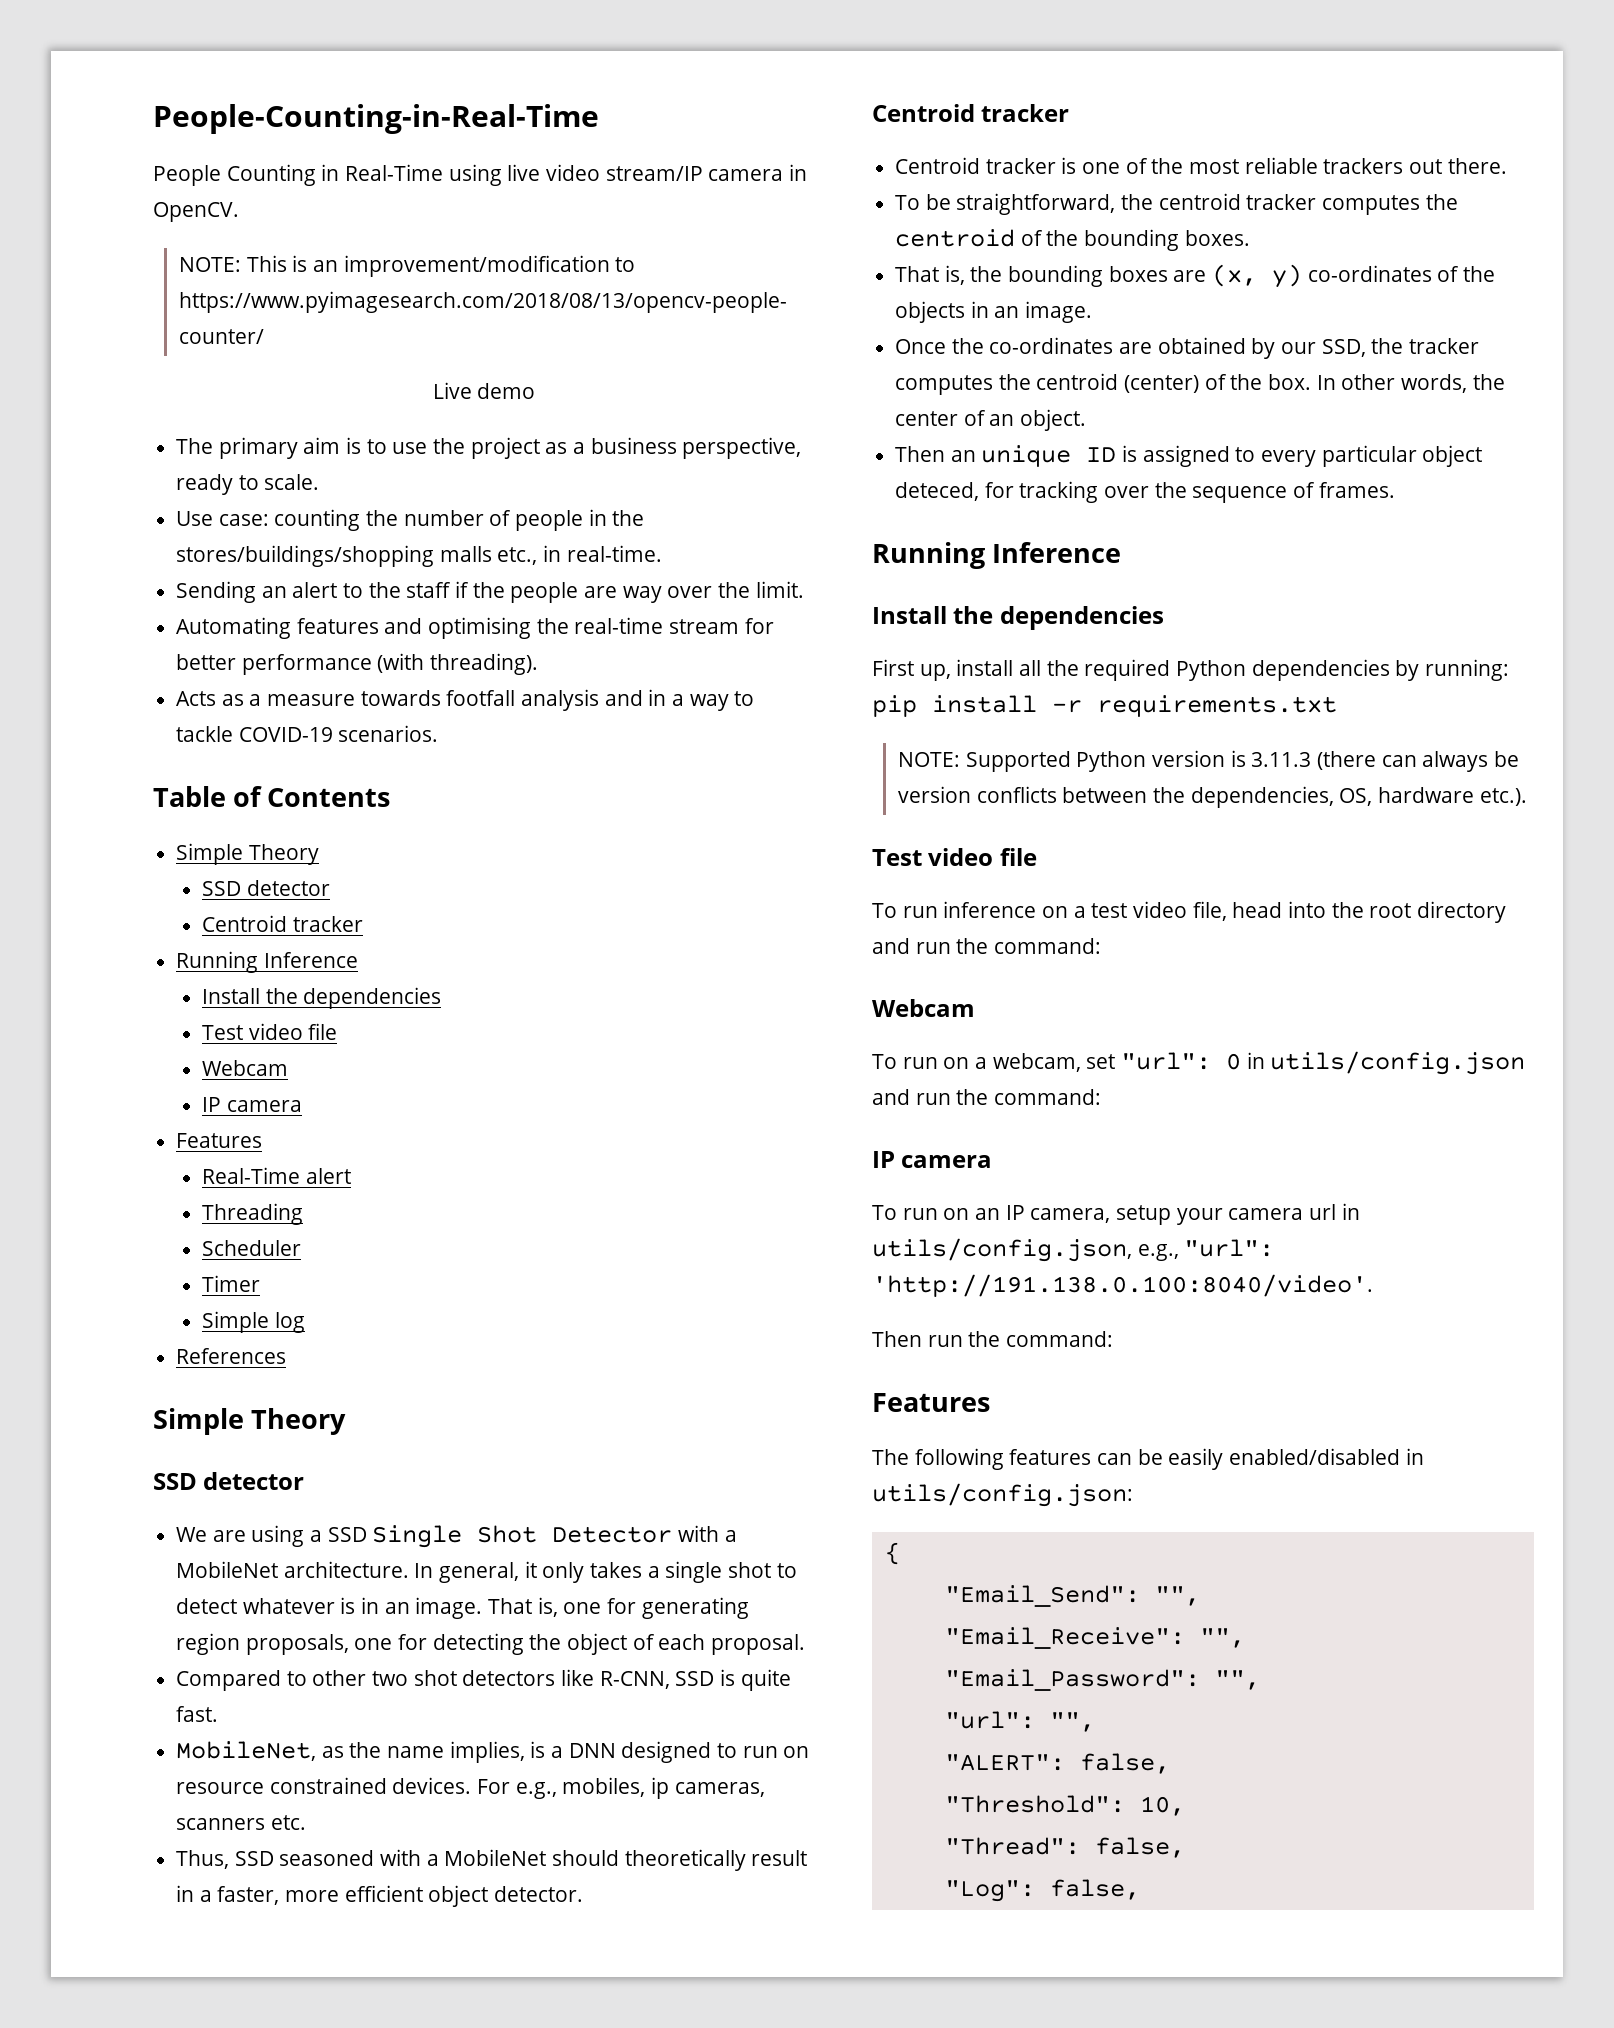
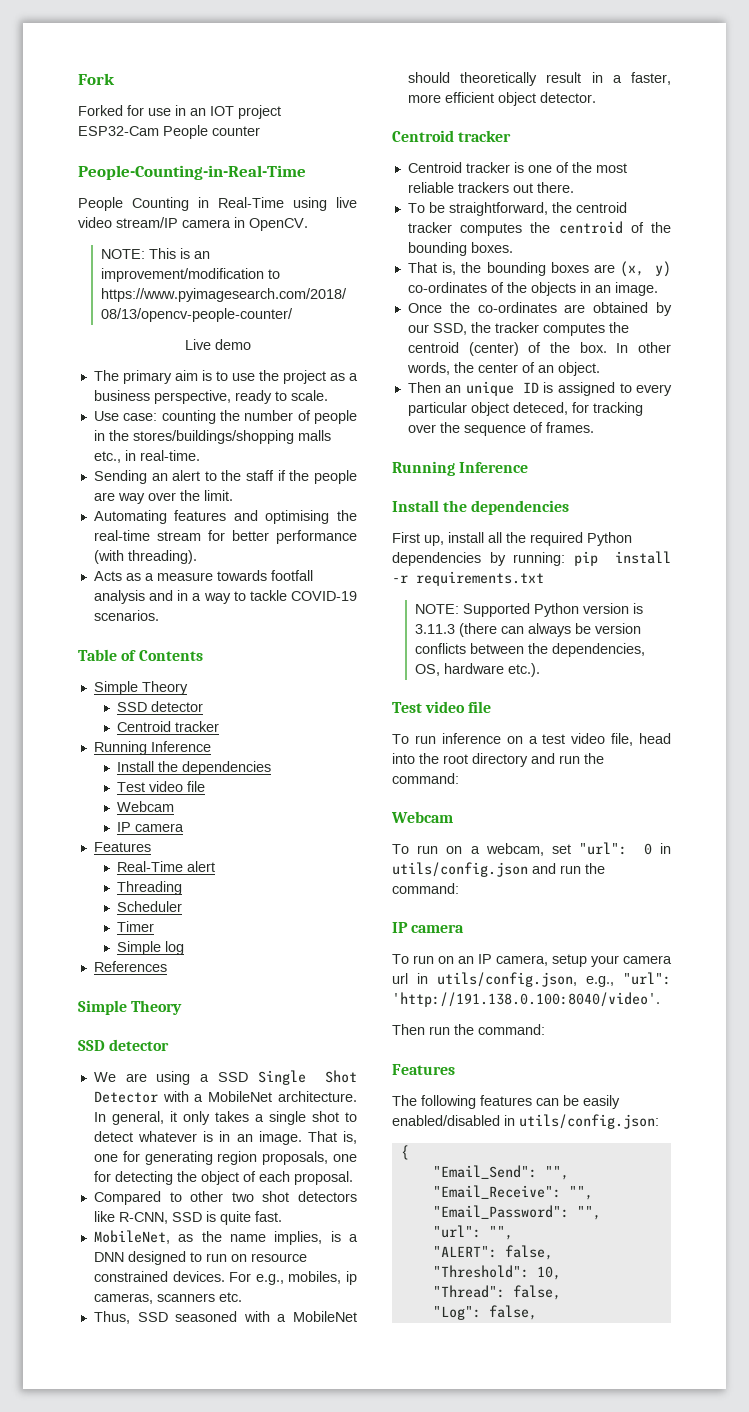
(153, 119) none -> [78,73,115,85] [78,105,281,119] [78,125,260,139] Fork // Forked for use in an IOT project ESP32-Cam People counter //

